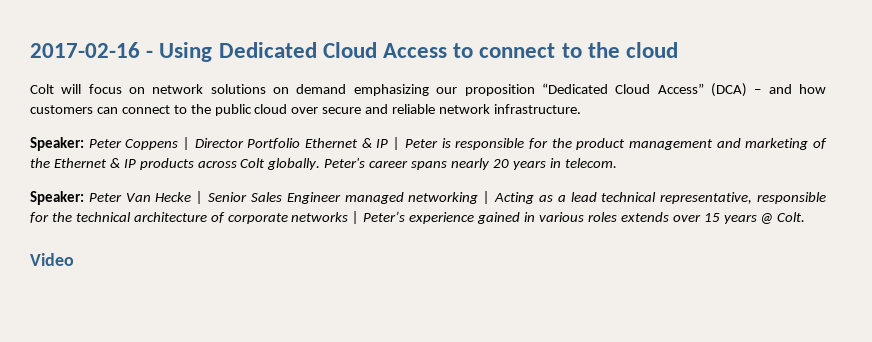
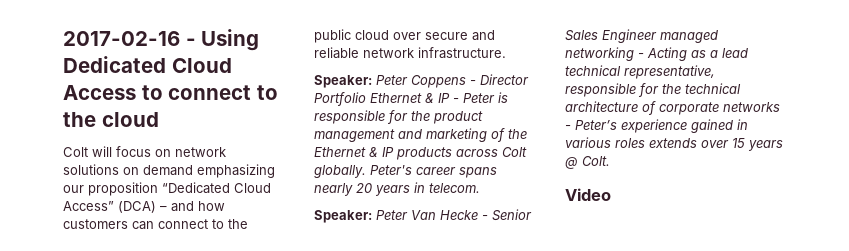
[183,137,191,150] | -> [470,80,476,85] -
[393,137,401,150] | -> [453,98,459,103] -
[196,191,204,204] | -> [482,215,488,220] -
[483,191,491,204] | -> [638,53,644,58] -
[352,211,360,224] | -> [565,125,571,130] -

